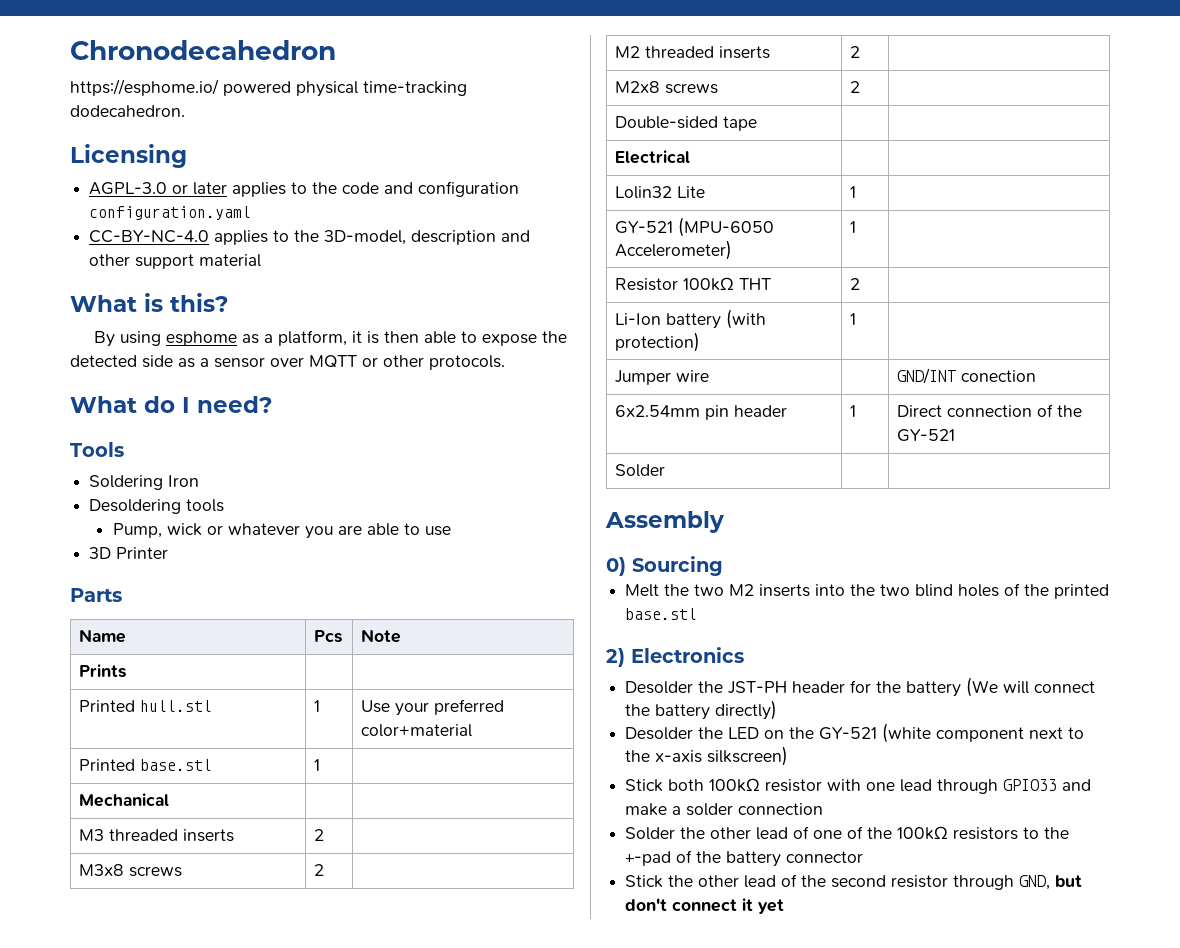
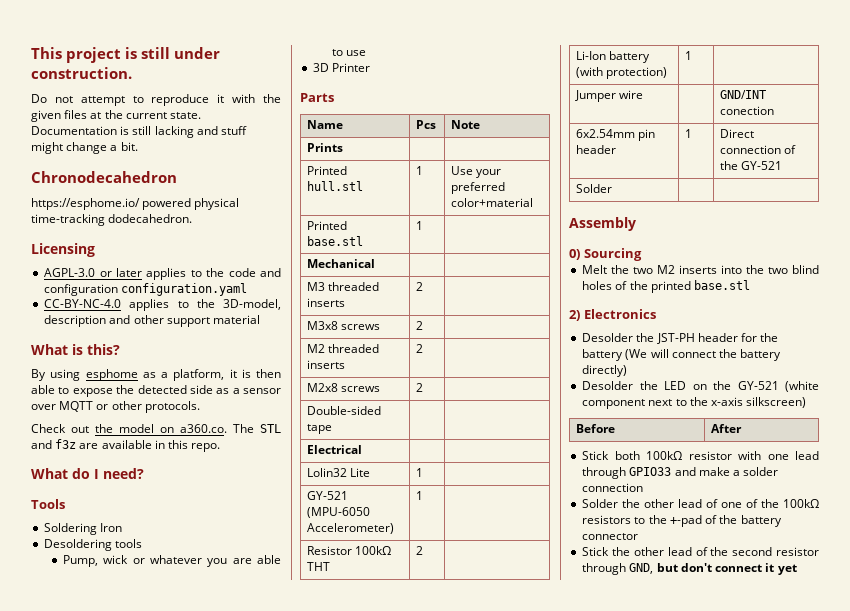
(70, 50) none -> [31,47,221,63] [31,67,132,79] [31,94,281,106] [31,110,202,122] [31,126,248,138] [31,142,138,154] This project is still under construction. // Do not attempt to reproduce it with the given files at the current state. Documentation is still lacking and stuff might change a bit. //
(505, 362) none -> [31,424,281,433] [31,439,221,452] // Check out the model on a360.co. The STL and f3z are available in this repo.
(789, 756) none -> [575,424,615,433] [710,424,742,433] // Before | After

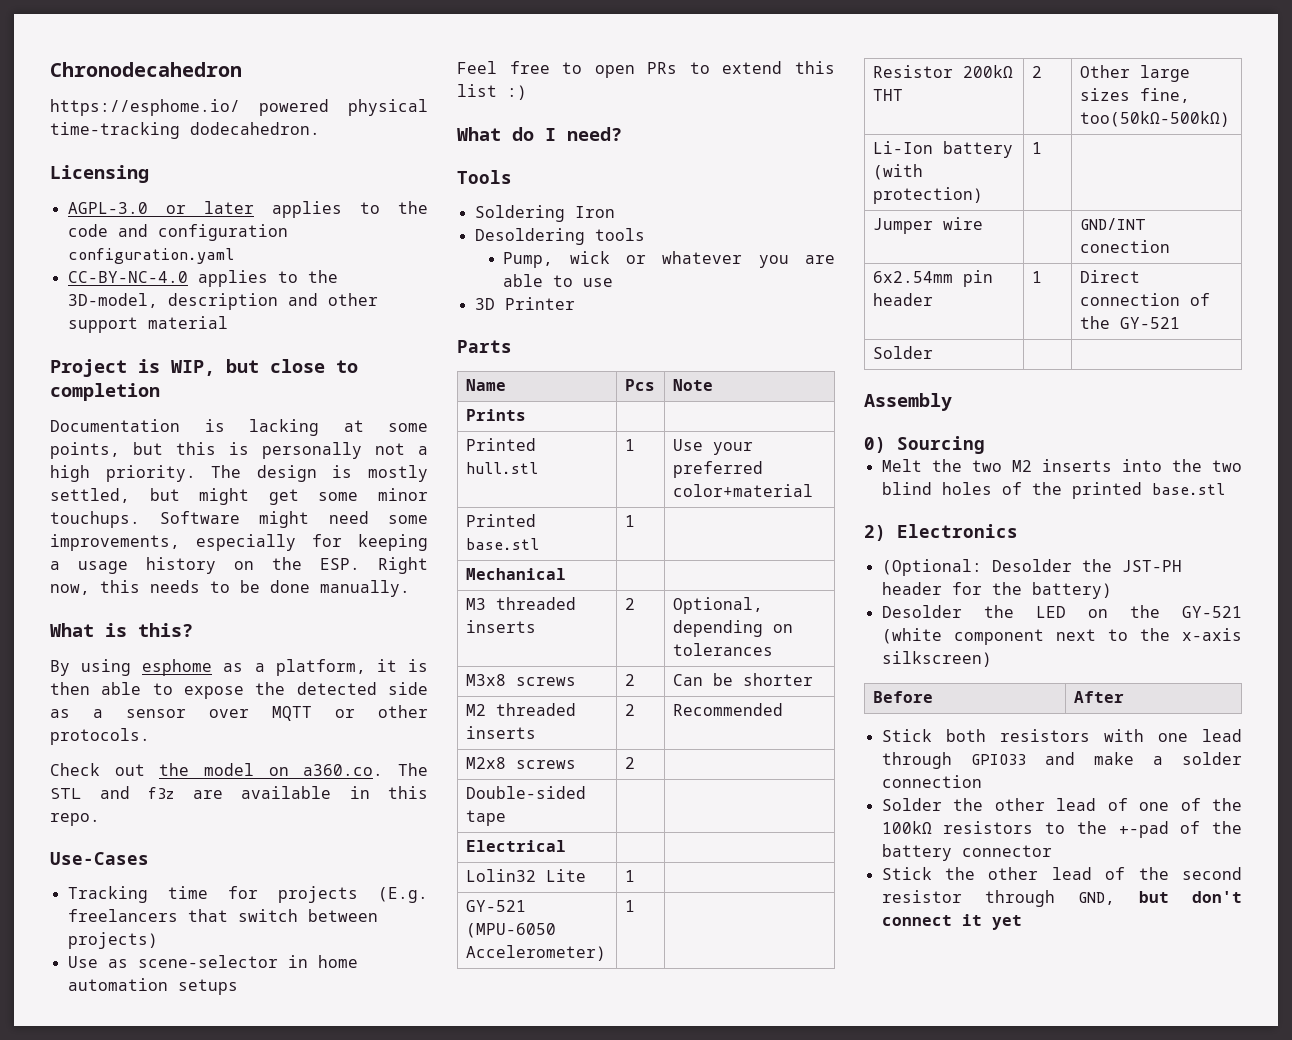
[31,47,221,63] [31,67,132,79] [31,94,281,106] [31,110,202,122] [31,126,248,138] [31,142,138,154] This project is still under construction. // Do not attempt to reproduce it with the given files at the current state. Documentation is still lacking and stuff might change a bit. // -> (50, 69) none
(261, 319) none -> [50,359,358,377] [50,383,160,401] [50,419,428,436] [50,442,428,459] [50,465,428,482] [50,488,428,505] [50,511,428,528] [50,534,428,551] [50,557,428,574] [50,580,410,597] // Project is WIP, but close to completion // Documentation is lacking at some points, but this is personally not a high priority. The design is mostly settled, but might get some minor touchups. Software might need some improvements, especially for keeping a usage history on the ESP. Right now, this needs to be done manually.
(221, 447) none -> [50,852,149,865] [67,886,428,903] [67,909,378,922] [67,932,158,949] [67,955,358,968] [67,978,238,995] [457,61,835,78] [457,84,527,100] // Use-Cases // Tracking time for projects (E.g. freelancers that switch between projects) // Use as scene-selector in home automation setups // Feel free to open PRs to extend this list :)
(423, 286) none -> [672,597,763,614] [672,620,793,637] [672,643,773,656] Optional, depending on tolerances
(423, 325) none -> [672,673,813,686] Can be shorter
(423, 348) none -> [672,703,783,716] Recommended
[355,546,392,555] 100kΩ -> [962,65,1013,78] 200kΩ
(423, 550) none -> [1079,65,1190,82] [1079,88,1190,103] [1079,111,1230,127] Other large sizes fine, too(50kΩ-500kΩ)
(656, 314) none -> [881,559,982,576] (Optional:
[582,349,782,361] [582,365,628,377] battery (We will connect the battery directly) -> [1031,582,1112,599] battery)
[646,451,732,460] 100kΩ resistor -> [999,729,1090,742] resistors

